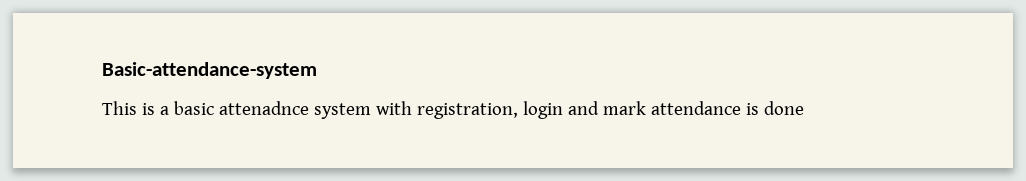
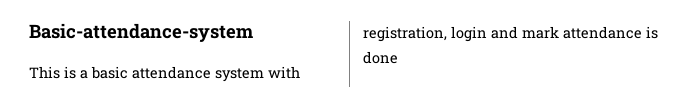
[218,101,309,115] attenadnce -> [132,66,211,79] attendance

